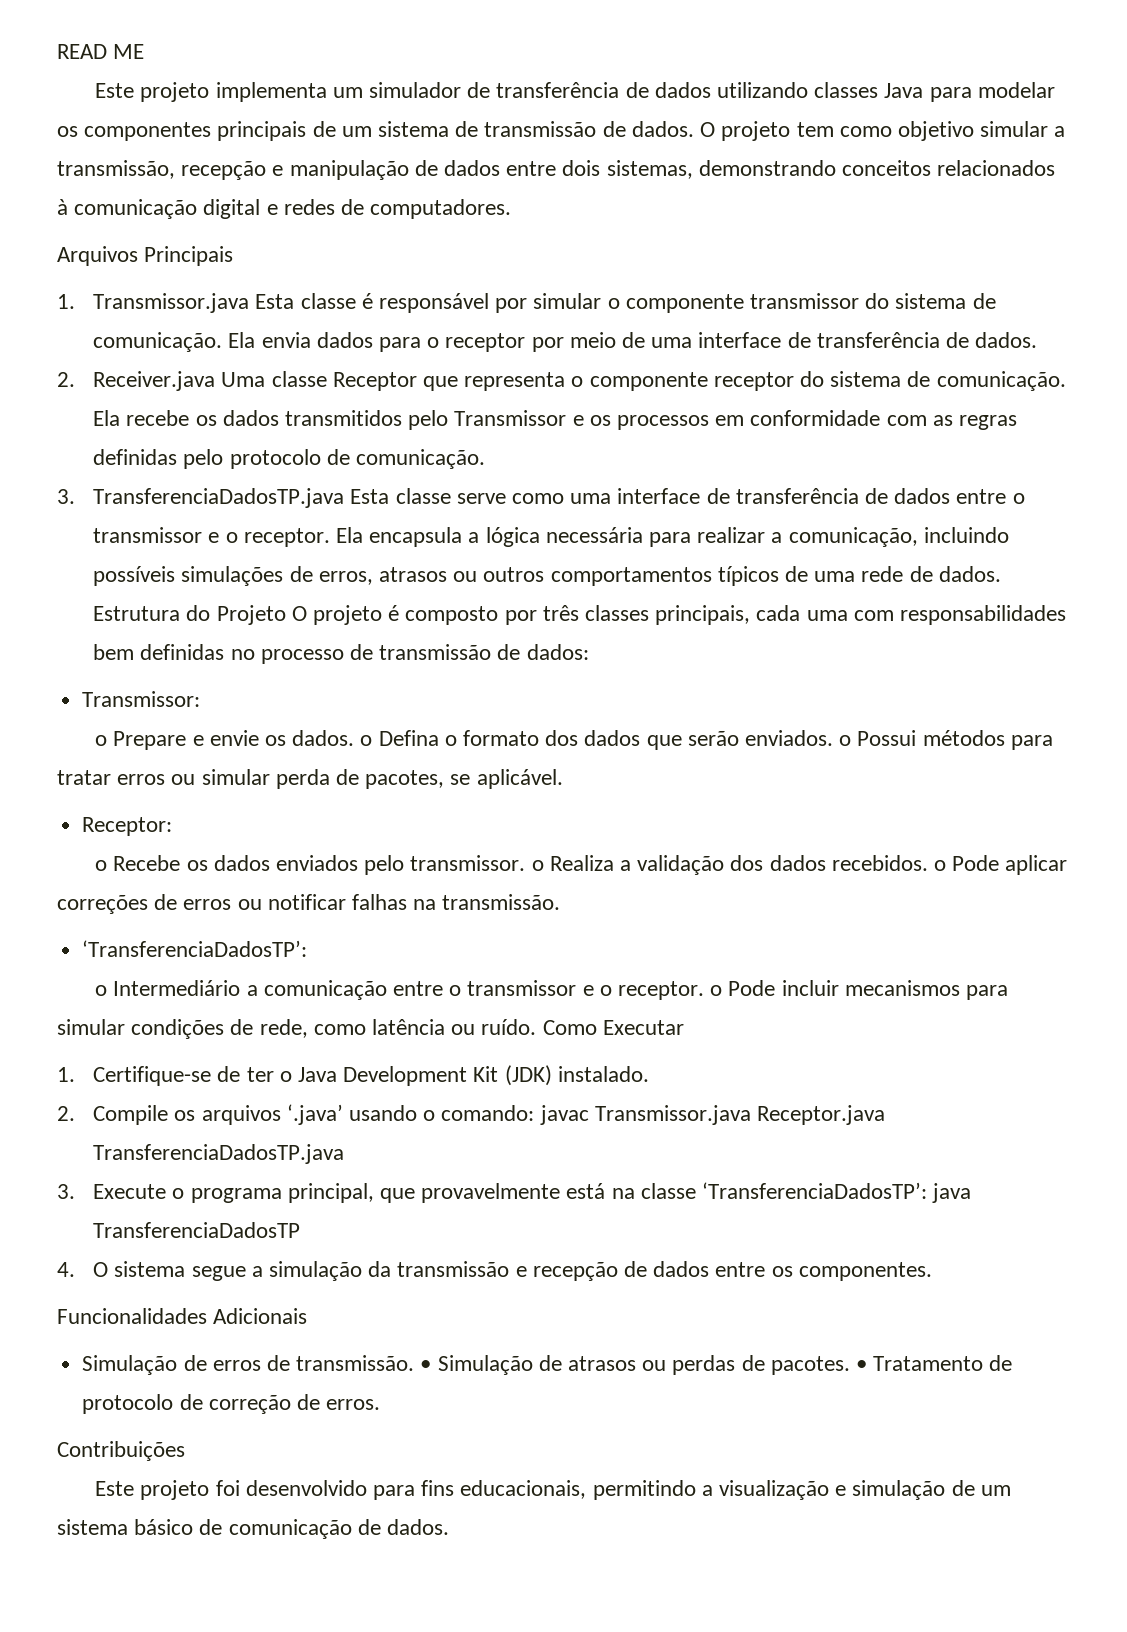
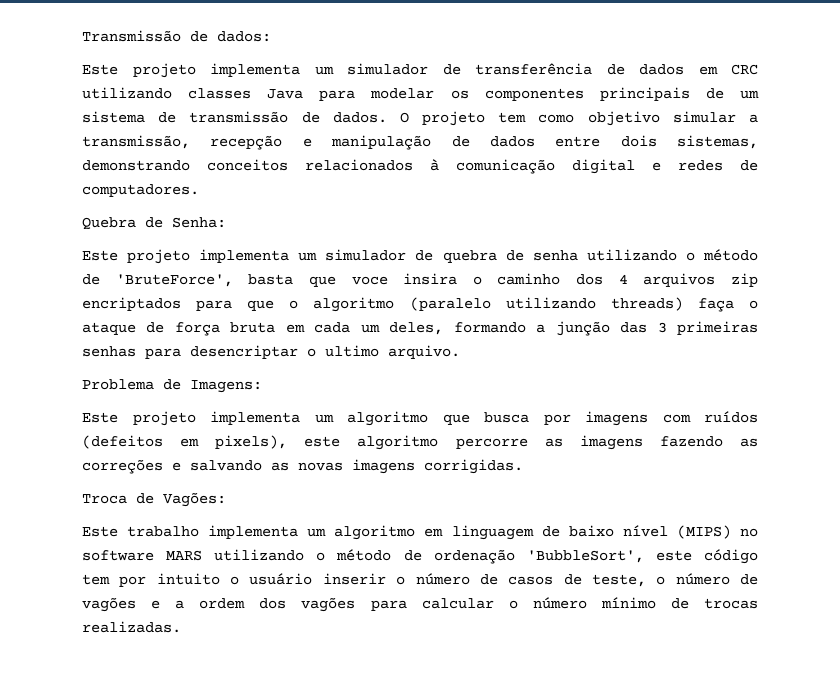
[57,44,145,59] READ ME -> [82,30,271,42] Transmissão de dados:
(711, 90) none -> [698,64,758,75] em CRC
[57,246,234,266] [57,293,996,313] [93,332,1038,352] [57,371,1066,391] [93,410,1018,430] [93,449,485,469] [57,488,1025,508] [93,527,1009,547] [93,566,1001,586] [93,605,1067,625] [93,644,589,664] [82,691,201,707] [95,730,1053,750] [57,769,563,789] [82,817,173,836] [95,855,1068,875] [57,894,561,914] [82,940,308,957] [95,980,1009,1000] [57,1019,684,1039] [57,1065,649,1086] [57,1104,885,1125] [93,1144,345,1164] [57,1182,972,1203] [93,1222,301,1238] [57,1261,932,1281] [57,1308,308,1324] [82,1355,1013,1375] [82,1394,381,1414] [57,1441,185,1461] [95,1480,1011,1500] [57,1519,450,1539] Arquivos Principais // 1. Transmissor.java Esta classe é responsável por simular o componente transmissor do sistema de comunicação. Ela envia dados para o receptor por meio de uma interface de transferência de dados. // 2. Receiver.java Uma classe Receptor que representa o componente receptor do sistema de comunicação. Ela recebe os dados transmitidos pelo Transmissor e os processos em conformidade com as regras definidas pelo protocolo de comunicação. // 3. TransferenciaDadosTP.java Esta classe serve como uma interface de transferência de dados entre o transmissor e o receptor. Ela encapsula a lógica necessária para realizar a comunicação, incluindo possíveis simulações de erros, atrasos ou outros comportamentos típicos de uma rede de dados. Estrutura do Projeto O projeto é composto por três classes principais, cada uma com responsabilidades bem definidas no processo de transmissão de dados: // Transmissor: // o Prepare e envie os dados. o Defina o formato dos dados que serão enviados. o Possui métodos para tratar erros ou simular perda de pacotes, se aplicável. // Receptor: // o Recebe os dados enviados pelo transmissor. o Realiza a validação dos dados recebidos. o Pode aplicar correções de erros ou notificar falhas na transmissão. // ‘TransferenciaDadosTP’: // o Intermediário a comunicação entre o transmissor e o receptor. o Pode incluir mecanismos para simular condições de rede, como latência ou ruído. Como Executar // 1. Certifique-se de ter o Java Development Kit (JDK) instalado. // 2. Compile os arquivos ‘.java’ usando o comando: javac Transmissor.java Receptor.java TransferenciaDadosTP.java // 3. Execute o programa principal, que provavelmente está na classe ‘TransferenciaDadosTP’: java TransferenciaDadosTP // 4. O sistema segue a simulação da transmissão e recepção de dados entre os componentes. // Funcionalidades Adicionais // Simulação de erros de transmissão. • Simulação de atrasos ou perdas de pacotes. • Tratamento de protocolo de correção de erros. // Contribuições // Este projeto foi desenvolvido para fins educacionais, permitindo a visualização e simulação de um sistema básico de comunicação de dados. -> [82,217,226,230] [82,249,758,264] [82,273,758,287] [82,297,758,312] [82,321,758,336] [82,345,460,359] [82,379,262,393] [82,411,758,426] [82,435,758,450] [82,459,523,474] [82,492,226,507] [82,525,758,540] [82,549,758,564] [82,573,758,587] [82,597,758,612] [82,621,181,633] Quebra de Senha: // Este projeto implementa um simulador de quebra de senha utilizando o método de 'BruteForce', basta que voce insira o caminho dos 4 arquivos zip encriptados para que o algoritmo (paralelo utilizando threads) faça o ataque de força bruta em cada um deles, formando a junção das 3 primeiras senhas para desencriptar o ultimo arquivo. // Problema de Imagens: // Este projeto implementa um algoritmo que busca por imagens com ruídos (defeitos em pixels), este algoritmo percorre as imagens fazendo as correções e salvando as novas imagens corrigidas. // Troca de Vagões: // Este trabalho implementa um algoritmo em linguagem de baixo nível (MIPS) no software MARS utilizando o método de ordenação 'BubbleSort', este código tem por intuito o usuário inserir o número de casos de teste, o número de vagões e a ordem dos vagões para calcular o número mínimo de trocas realizadas.

